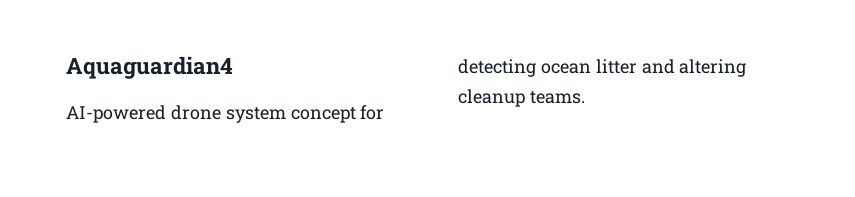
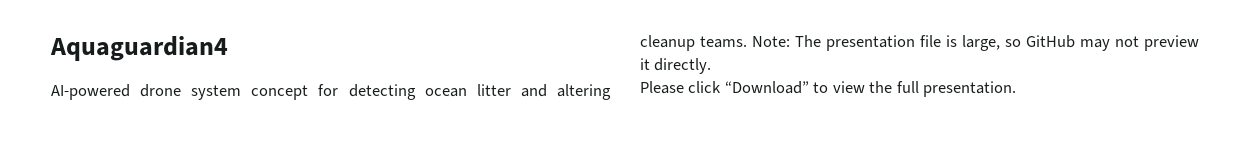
(585, 97) none -> [752,35,1199,51] [640,58,712,74] [640,81,1017,97] Note: The presentation file is large, so GitHub may not preview it directly. // Please click “Download” to view the full presentation.

